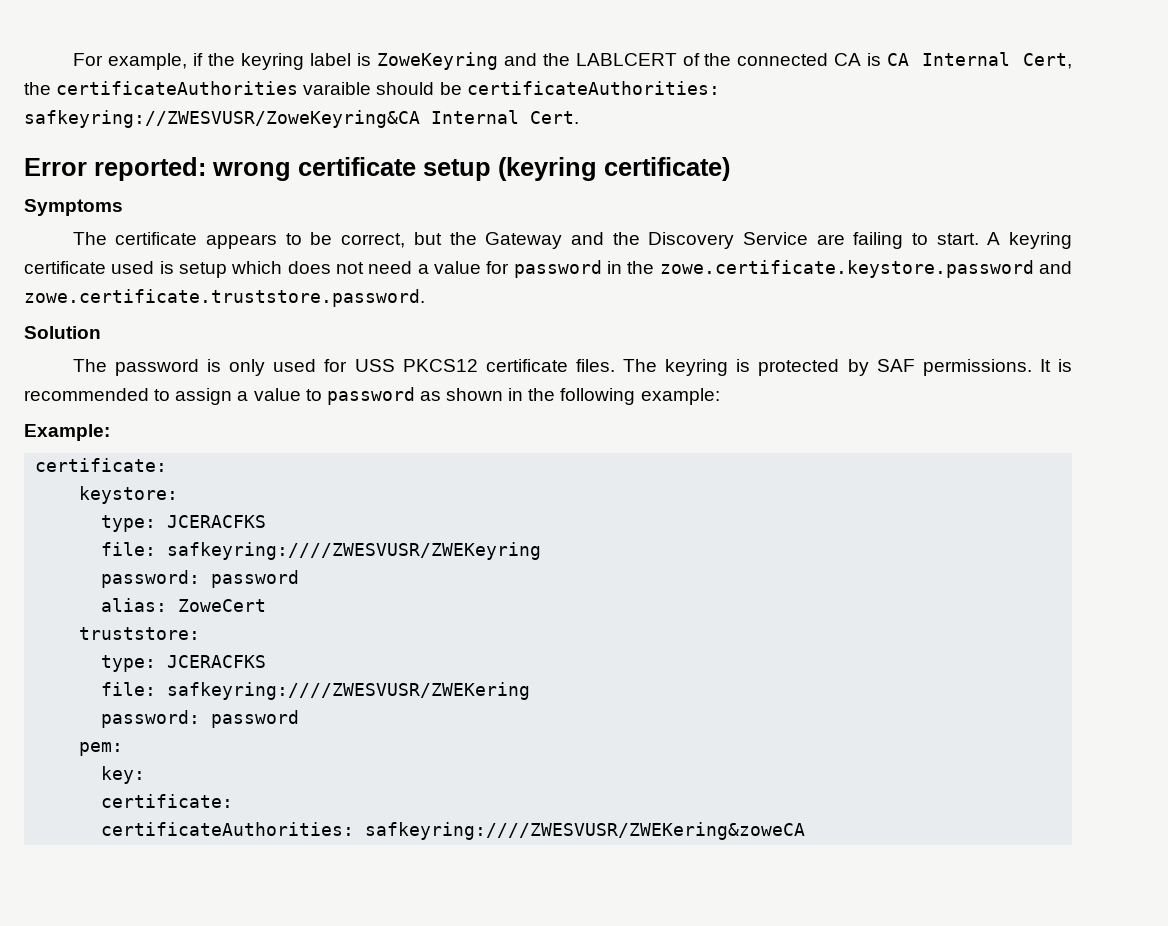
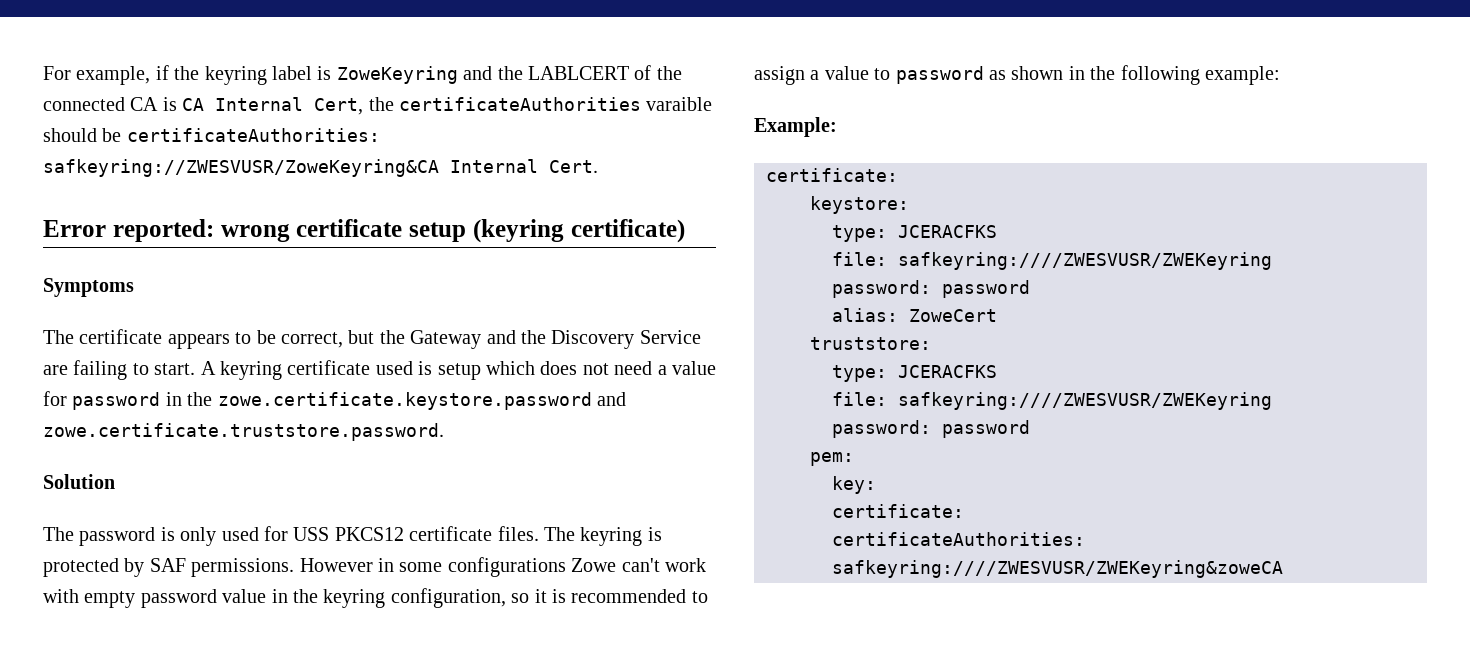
[1039,359,1051,372] It -> [299,557,706,577] [43,588,547,608] However in some configurations Zowe can't work with empty password value in the keyring configuration, so it
[167,682,531,700] safkeyring:////ZWESVUSR/ZWEKering -> [898,392,1272,410] safkeyring:////ZWESVUSR/ZWEKeyring
[365,822,806,840] safkeyring:////ZWESVUSR/ZWEKering&zoweCA -> [832,560,1283,578] safkeyring:////ZWESVUSR/ZWEKeyring&zoweCA

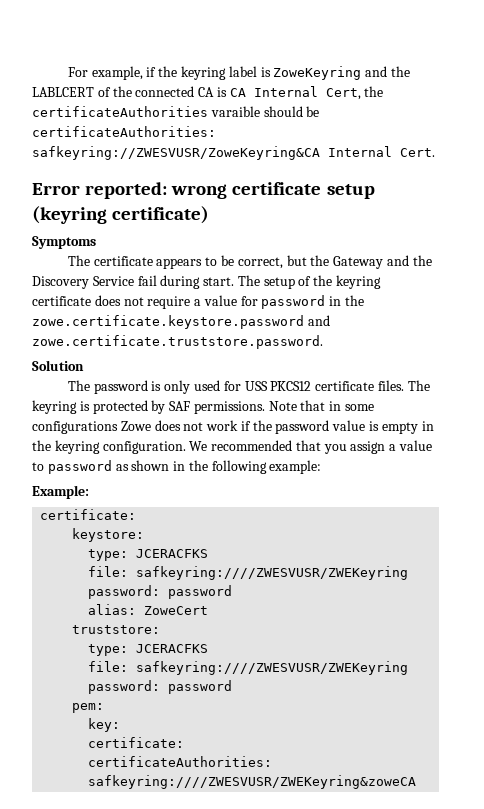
[43,360,653,380] are failing to start. A keyring certificate used is setup which does not need -> [137,275,382,289] [32,295,191,309] fail during start. The setup of the keyring certificate does not require
[299,558,373,572] However -> [268,400,326,411] Note that
[621,558,706,572] [43,588,708,608] can't work with empty password value in the keyring configuration, so it is recommended to -> [154,420,434,434] [32,440,347,454] does not work if the password value is empty in the keyring configuration. We recommended that you

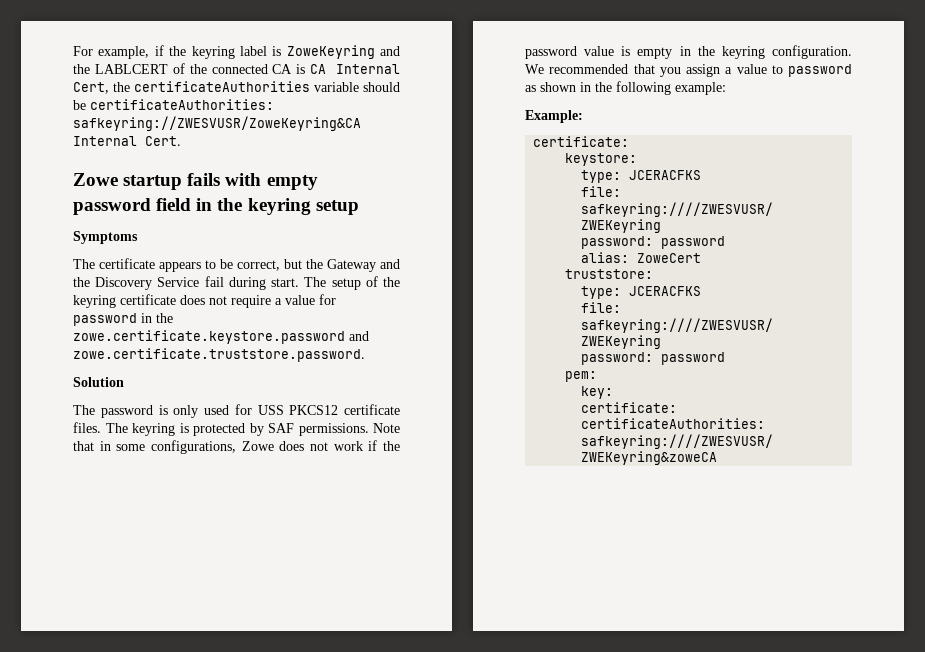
[210,106,260,117] varaible -> [314,82,359,92] variable
[32,182,375,199] [32,206,210,224] Error reported: wrong certificate setup (keyring certificate) -> [73,173,318,190] [73,198,359,215] Zowe startup fails with empty password field in the keyring setup
[32,421,118,434] configurations -> [151,440,236,454] configurations,

